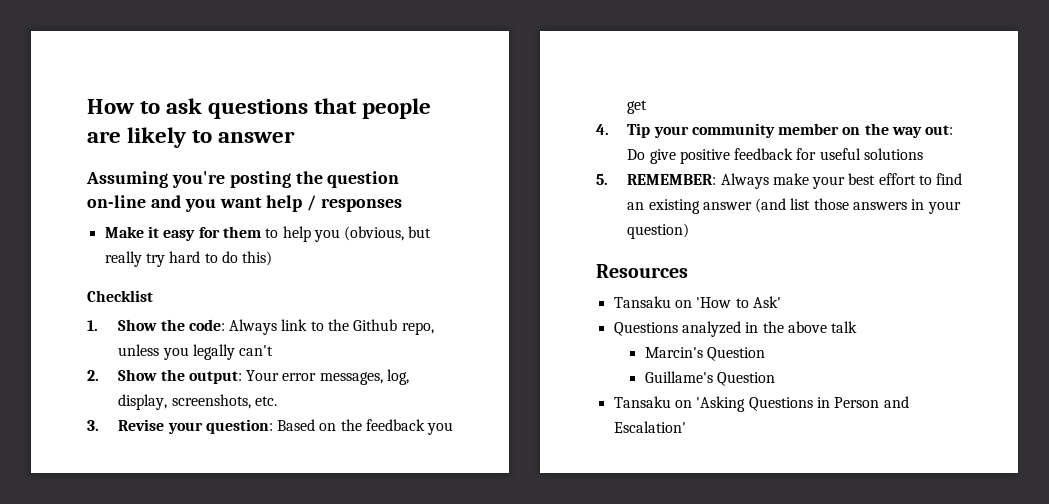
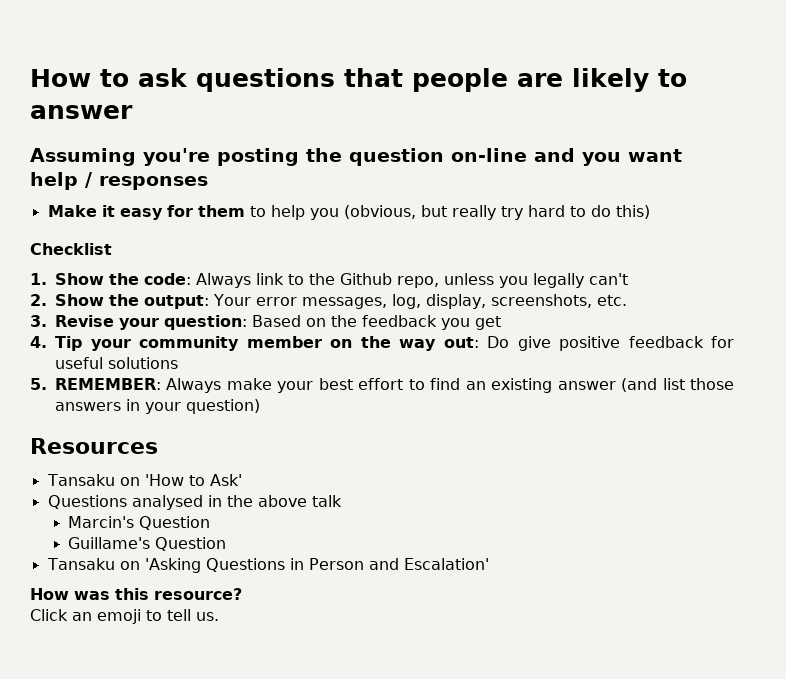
[681,321,741,337] analyzed -> [131,495,203,510] analysed
(686, 427) none -> [30,588,242,600] [30,609,219,624] // How was this resource? // Click an emoji to tell us.

